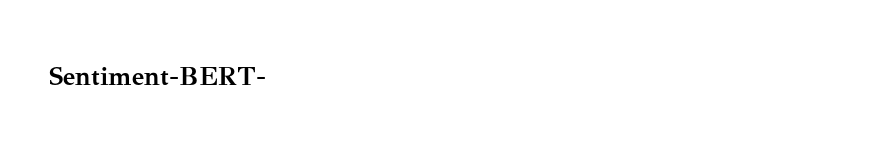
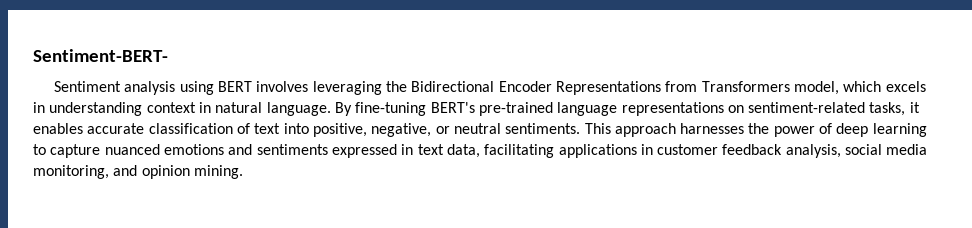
(266, 76) none -> [54,81,926,95] [33,102,920,116] [33,123,927,137] [33,144,928,158] [33,165,243,179] // Sentiment analysis using BERT involves leveraging the Bidirectional Encoder Representations from Transformers model, which excels in understanding context in natural language. By fine-tuning BERT's pre-trained language representations on sentiment-related tasks, it enables accurate classification of text into positive, negative, or neutral sentiments. This approach harnesses the power of deep learning to capture nuanced emotions and sentiments expressed in text data, facilitating applications in customer feedback analysis, social media monitoring, and opinion mining.

